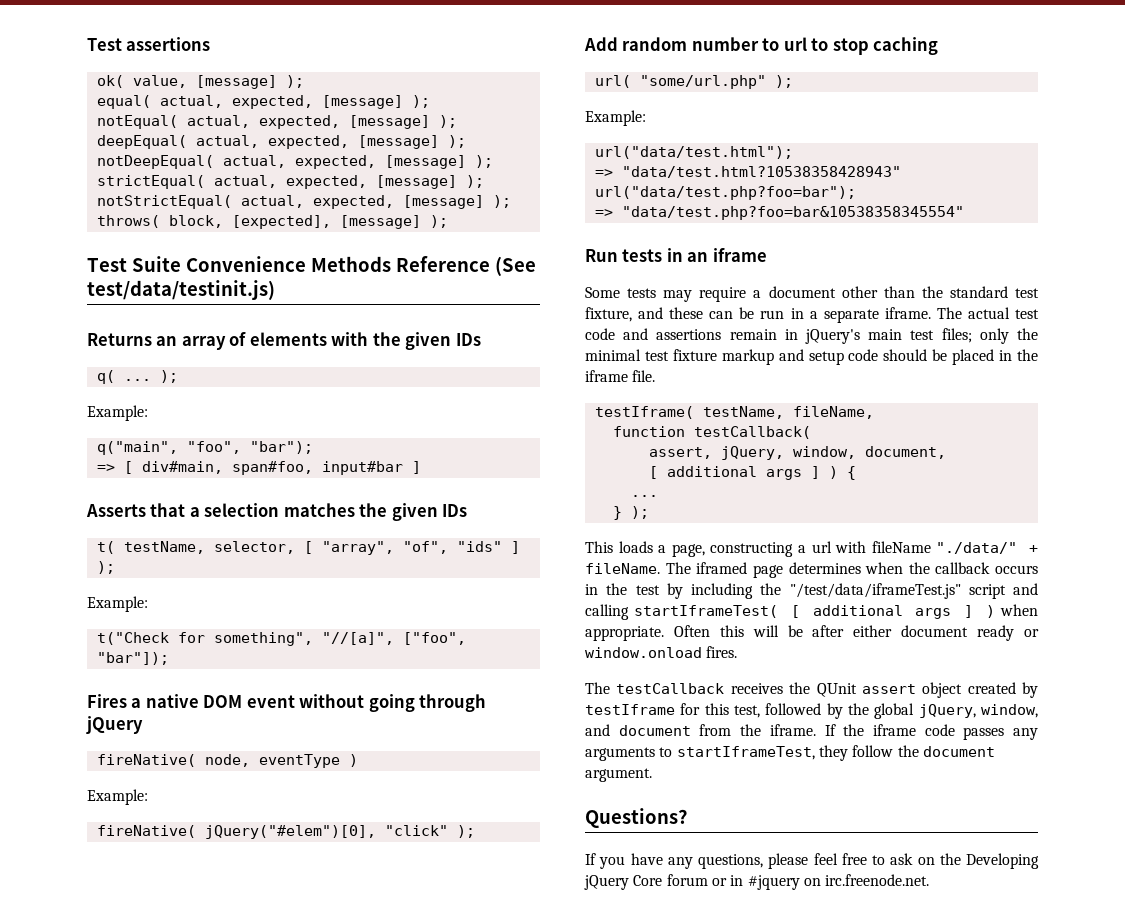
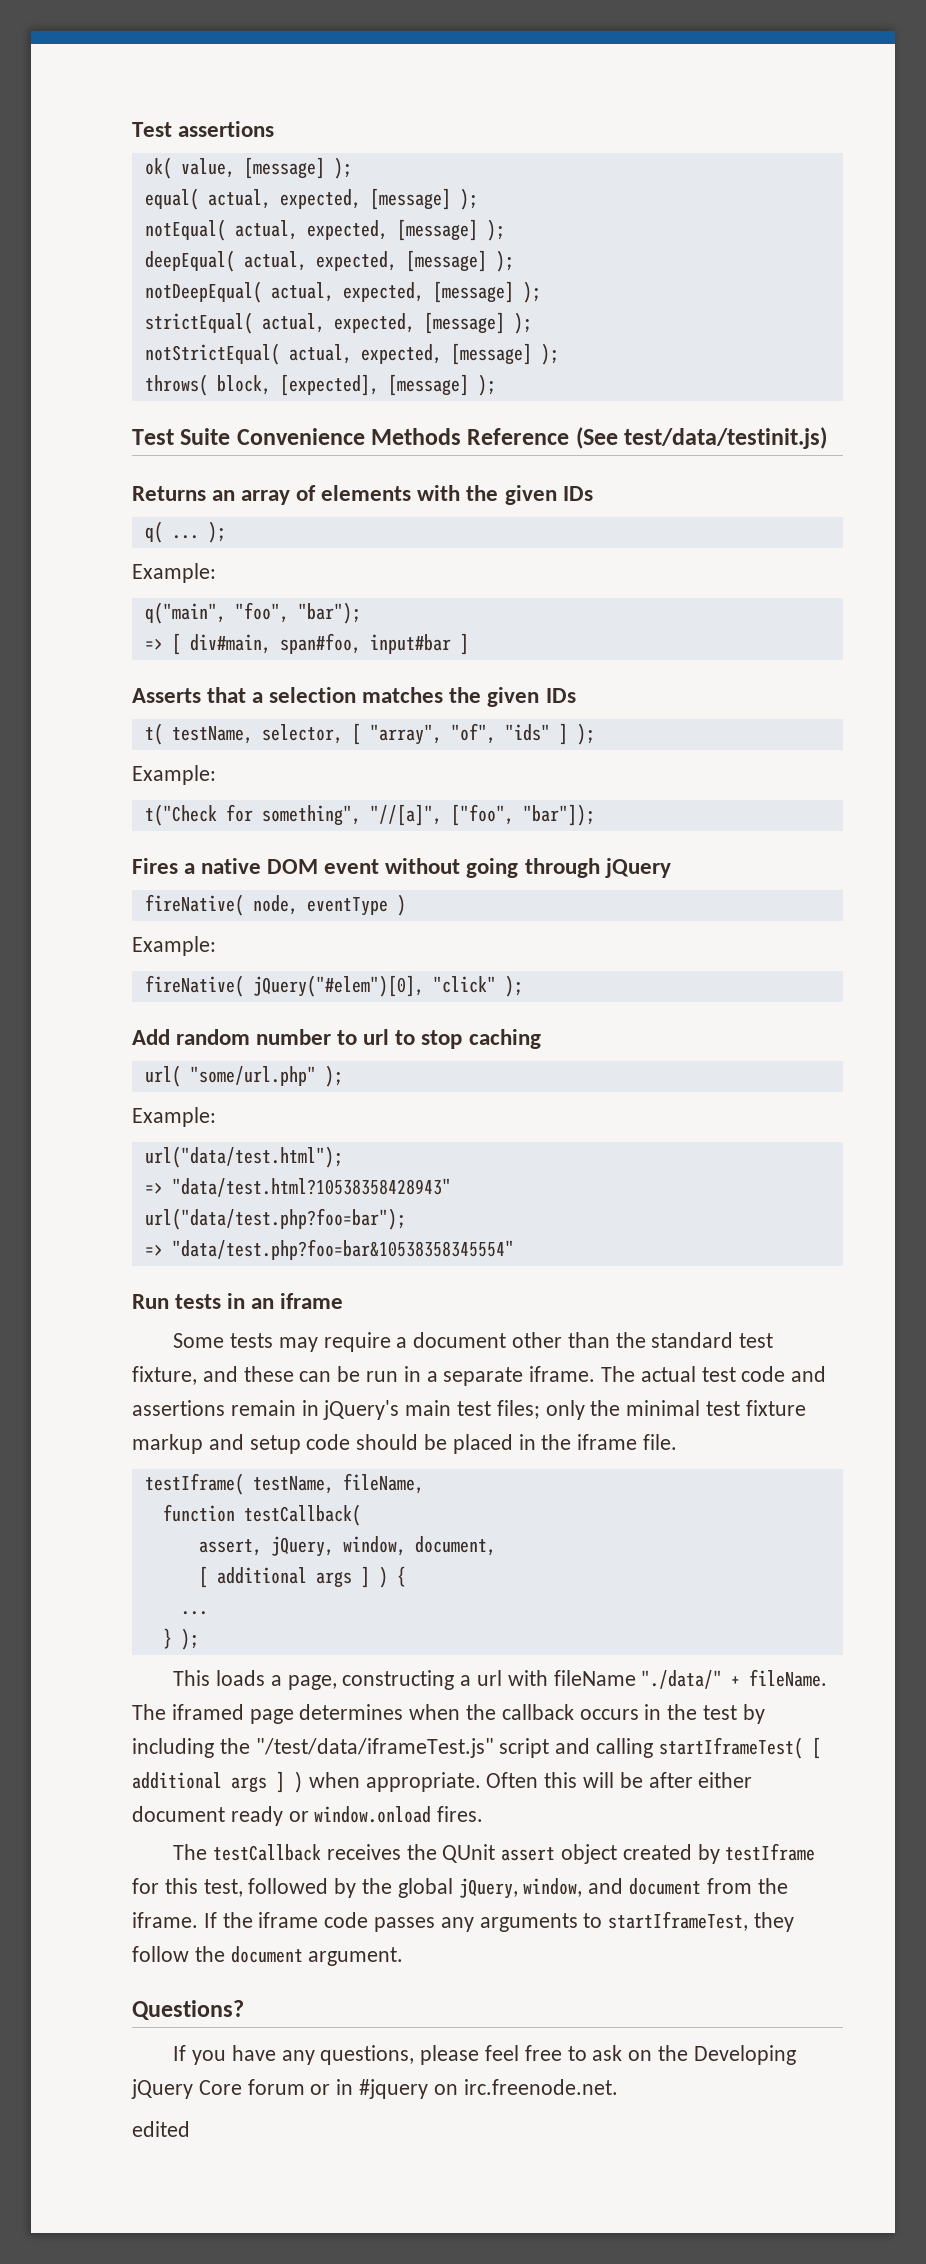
(930, 880) none -> [132,2121,190,2137] // edited

